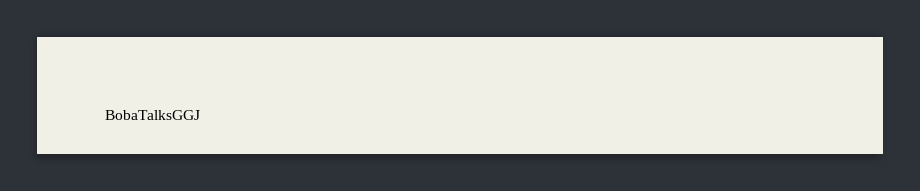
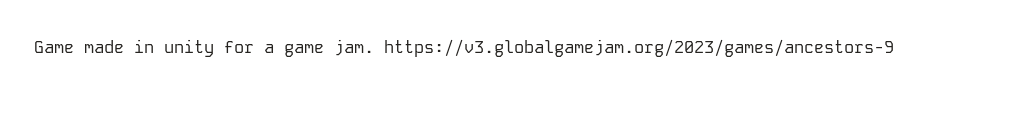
[105,110,200,120] BobaTalksGGJ -> [34,39,894,57] Game made in unity for a game jam. https://v3.globalgamejam.org/2023/games/ancestors-9

